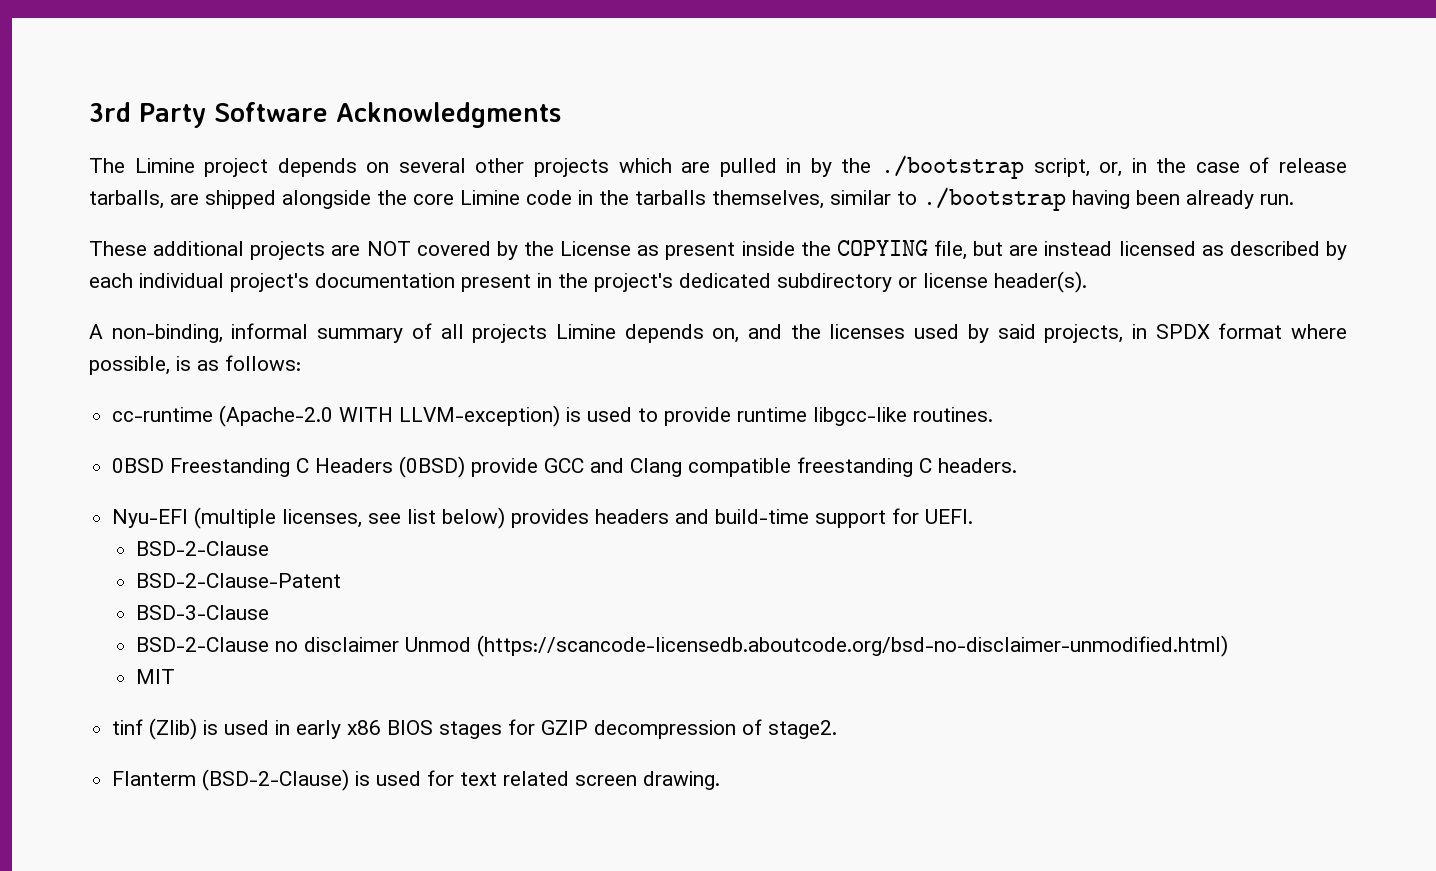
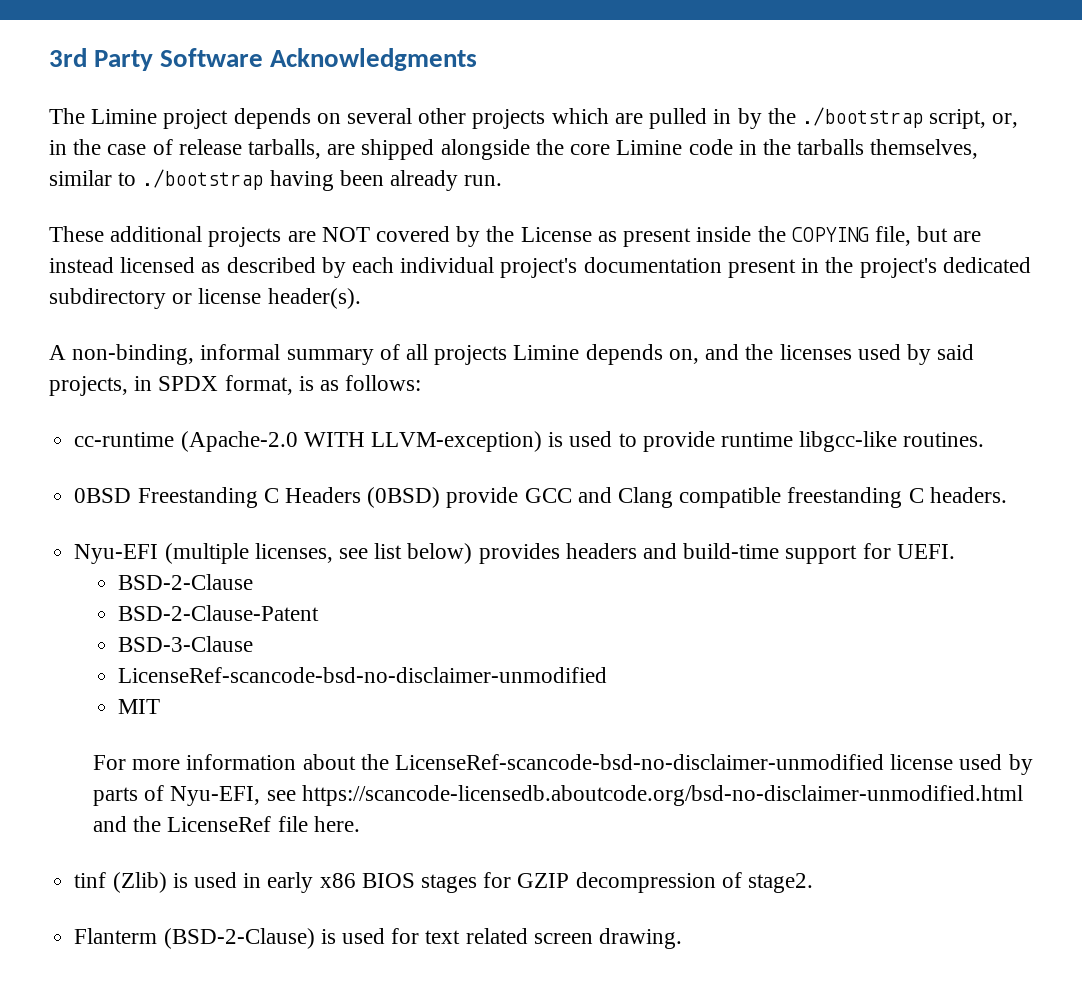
[1218,323,1348,339] [89,356,170,375] format where possible, -> [224,375,293,395] format,
[135,635,1228,657] [135,669,175,684] BSD-2-Clause no disclaimer Unmod (https://scancode-licensedb.aboutcode.org/bsd-no-disclaimer-unmodified.html) // MIT -> [118,667,608,683] [118,699,161,714] [93,754,1033,775] [93,785,1023,806] [93,816,360,832] LicenseRef-scancode-bsd-no-disclaimer-unmodified // MIT // For more information about the LicenseRef-scancode-bsd-no-disclaimer-unmodified license used by parts of Nyu-EFI, see https://scancode-licensedb.aboutcode.org/bsd-no-disclaimer-unmodified.html and the LicenseRef file here.

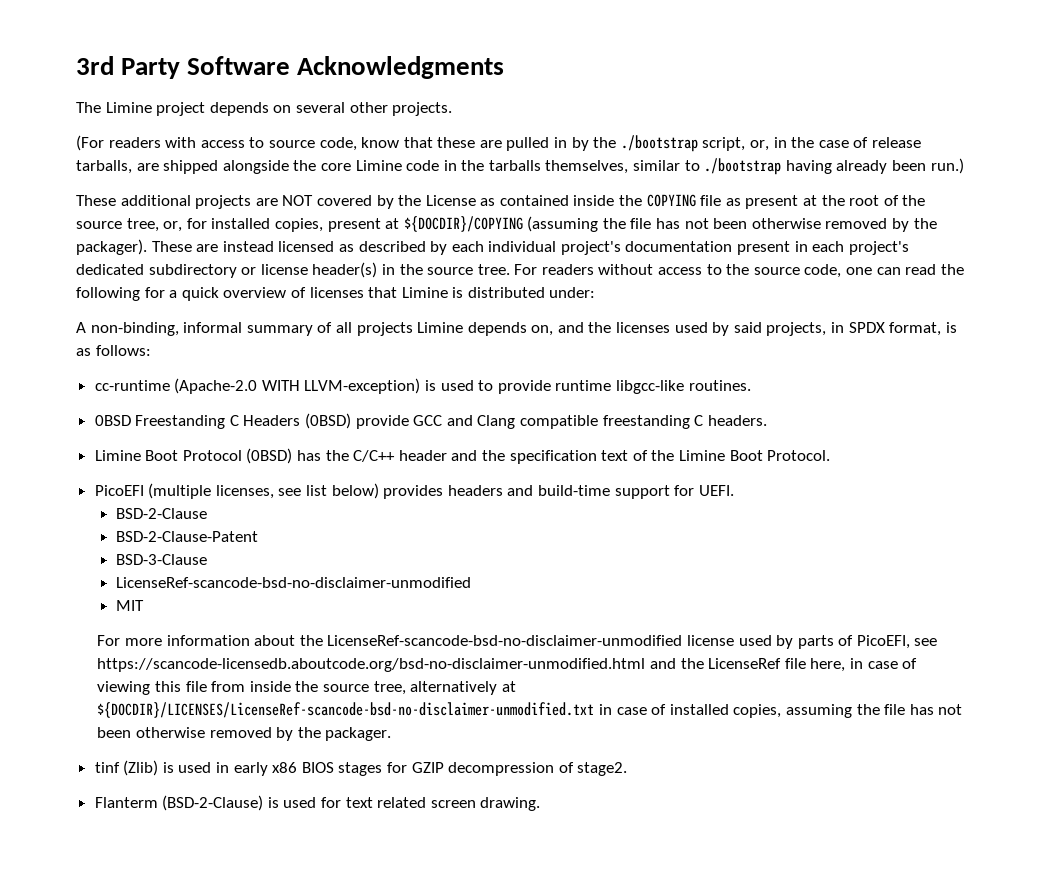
[472,108,609,129] projects which -> [392,102,453,116] [76,135,476,151] projects. // (For readers with access to source code, know that these
[339,170,503,191] been already run. -> [836,158,964,174] already been run.)
[623,228,692,247] present -> [499,195,569,206] contained
[874,226,949,246] file, but -> [700,195,926,209] [76,216,937,232] [76,239,192,255] file as present at the root of the source tree, or, for installed copies, present at ${DOCDIR}/COPYING (assuming the file has not been otherwise removed by the packager). These
[825,257,854,273] the -> [812,241,845,252] each
[267,288,361,309] header(s). -> [312,262,964,278] [76,287,596,301] header(s) in the source tree. For readers without access to the source code, one can read the following for a quick overview of licenses that Limine is distributed under:
[74,544,159,564] Nyu-EFI -> [94,448,831,464] [94,485,144,496] Limine Boot Protocol (0BSD) has the C/C++ header and the specification text of the Limine Boot Protocol. // PicoEFI
[170,786,261,806] Nyu-EFI, -> [856,635,910,649] PicoEFI,
[313,816,360,832] here. -> [810,658,918,672] [97,681,516,695] [97,702,963,718] [97,727,392,741] here, in case of viewing this file from inside the source tree, alternatively at ${DOCDIR}/LICENSES/LicenseRef-scancode-bsd-no-disclaimer-unmodified.txt in case of installed copies, assuming the file has not been otherwise removed by the packager.

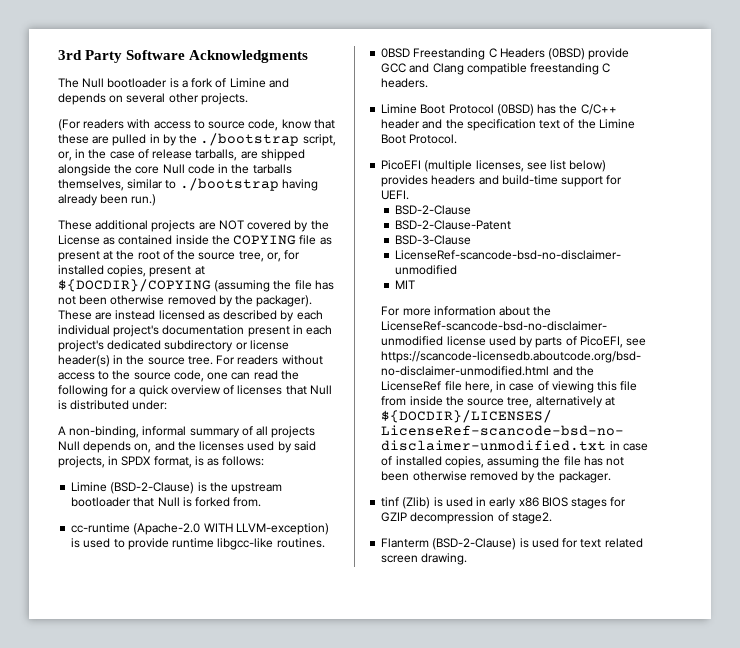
[105,102,206,116] Limine project -> [82,78,289,88] Null bootloader is a fork of Limine and
[355,160,402,171] Limine -> [162,164,185,174] Null
[401,287,448,298] Limine -> [309,385,332,395] Null
[417,322,464,333] Limine -> [58,441,80,451] Null
(151, 350) none -> [71,482,283,494] [71,497,262,507] // Limine (BSD-2-Clause) is the upstream bootloader that Null is forked from.

